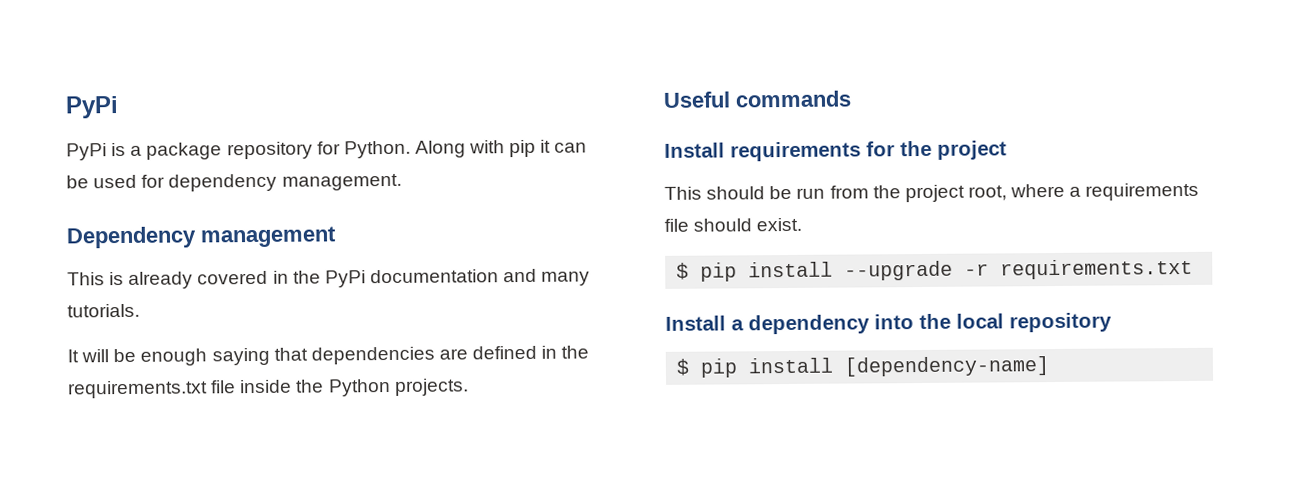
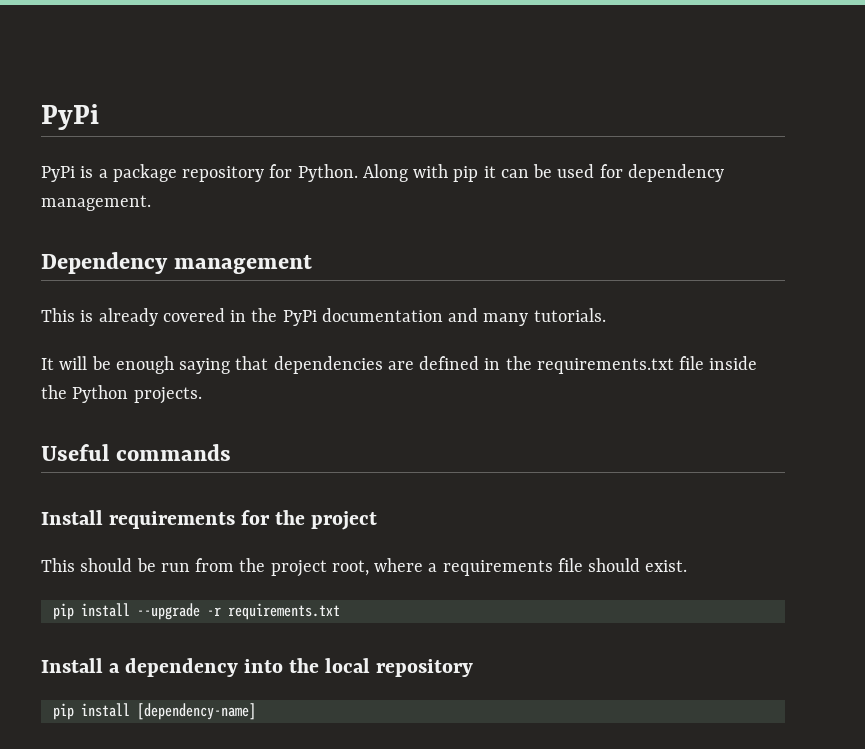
[676,262,690,280] $ -> (688, 566) none
[676,358,690,376] $ -> (474, 668) none

